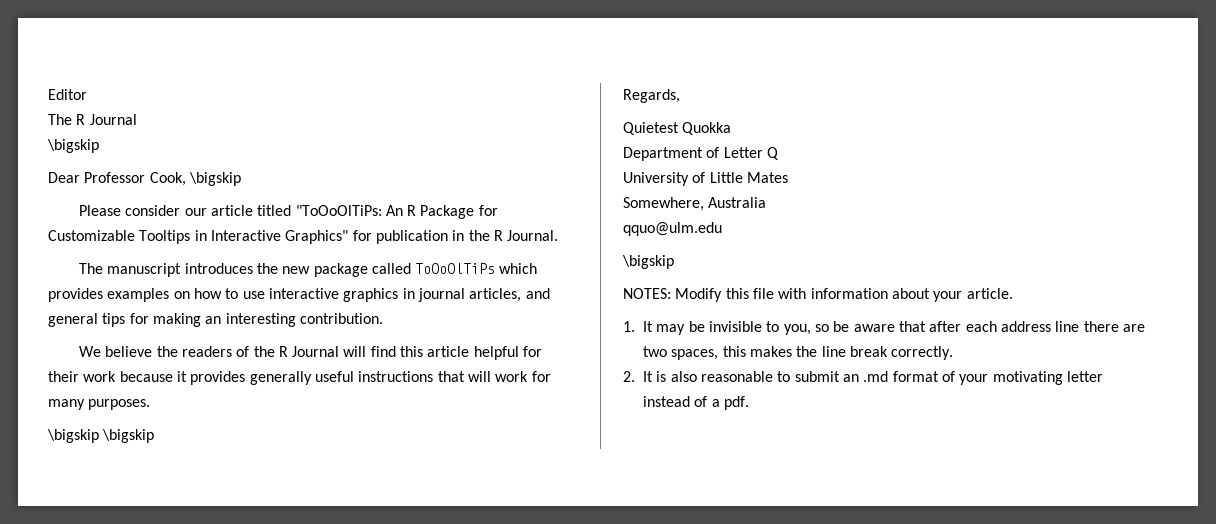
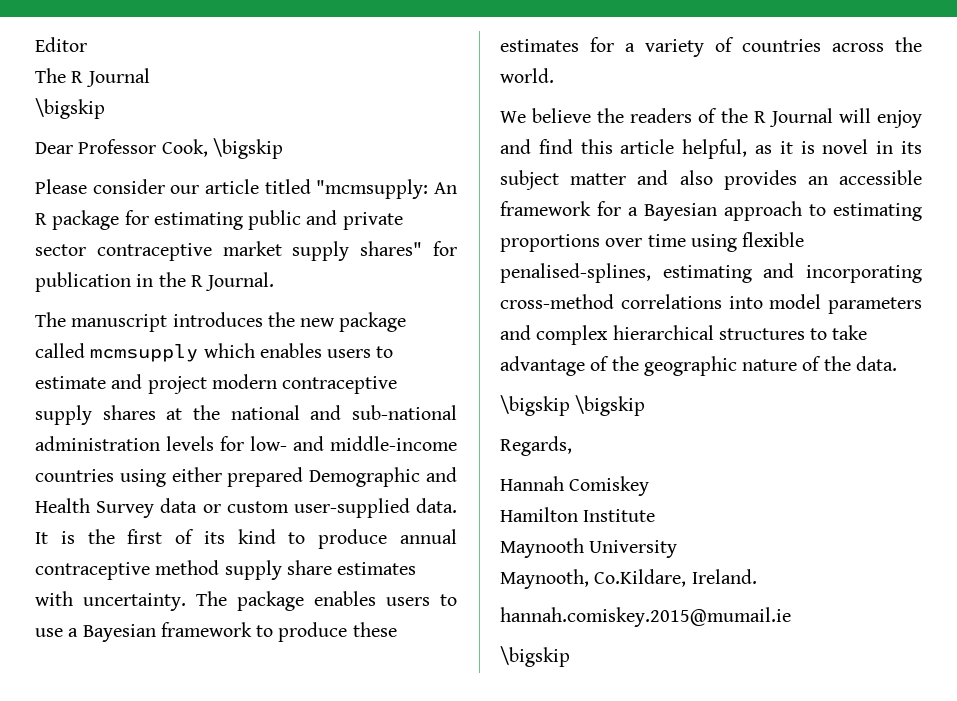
[295,205,382,216] "ToOoOlTiPs: -> [316,179,429,199] "mcmsupply:
[420,205,498,219] [48,230,349,244] Package for Customizable Tooltips in Interactive Graphics" -> [52,210,403,230] [35,241,423,261] package for estimating public and private sector contraceptive market supply shares"
[415,263,538,274] [48,288,550,302] [48,313,383,327] ToOoOlTiPs which provides examples on how to use interactive graphics in journal articles, and general tips for making an interesting contribution. -> [90,343,394,362] [35,374,398,394] [35,405,457,425] [35,436,457,451] [35,467,458,487] [35,498,457,518] [35,529,457,549] [35,560,417,580] [35,591,457,611] [35,622,397,642] [500,37,922,57] [500,68,554,83] mcmsupply which enables users to estimate and project modern contraceptive supply shares at the national and sub-national administration levels for low- and middle-income countries using either prepared Demographic and Health Survey data or custom user-supplied data. It is the first of its kind to produce annual contraceptive method supply share estimates with uncertainty. The package enables users to use a Bayesian framework to produce these estimates for a variety of countries across the world.
(367, 351) none -> [877,110,922,128] [500,139,531,154] enjoy and
[473,346,543,360] [48,371,551,385] [48,399,151,410] [47,429,155,443] [623,89,680,103] [623,122,732,135] [623,147,779,161] [623,172,788,186] [623,197,767,211] [623,222,722,236] [622,255,674,269] [623,288,1013,302] [623,321,1145,335] [643,346,954,360] [623,371,1103,385] [643,396,750,410] helpful for their work because it provides generally useful instructions that will work for many purposes. // \bigskip \bigskip // Regards, // Quietest Quokka // Department of Letter Q // University of Little Mates // Somewhere, Australia // qquo@ulm.edu // \bigskip // NOTES: Modify this file with information about your article. // 1. It may be invisible to you, so be aware that after each address line there are two spaces, this makes the line break correctly. // 2. It is also reasonable to submit an .md format of your motivating letter instead of a pdf. -> [682,139,922,159] [500,170,922,190] [500,201,922,221] [500,232,805,252] [500,263,922,283] [500,294,922,314] [500,325,868,345] [500,356,897,376] [500,395,646,416] [500,436,572,456] [500,476,650,496] [500,507,656,522] [500,538,678,558] [500,569,757,589] [500,607,791,627] [500,646,570,667] helpful, as it is novel in its subject matter and also provides an accessible framework for a Bayesian approach to estimating proportions over time using flexible penalised-splines, estimating and incorporating cross-method correlations into model parameters and complex hierarchical structures to take advantage of the geographic nature of the data. // \bigskip \bigskip // Regards, // Hannah Comiskey // Hamilton Institute // Maynooth University // Maynooth, Co.Kildare, Ireland. // hannah.comiskey.2015@mumail.ie // \bigskip

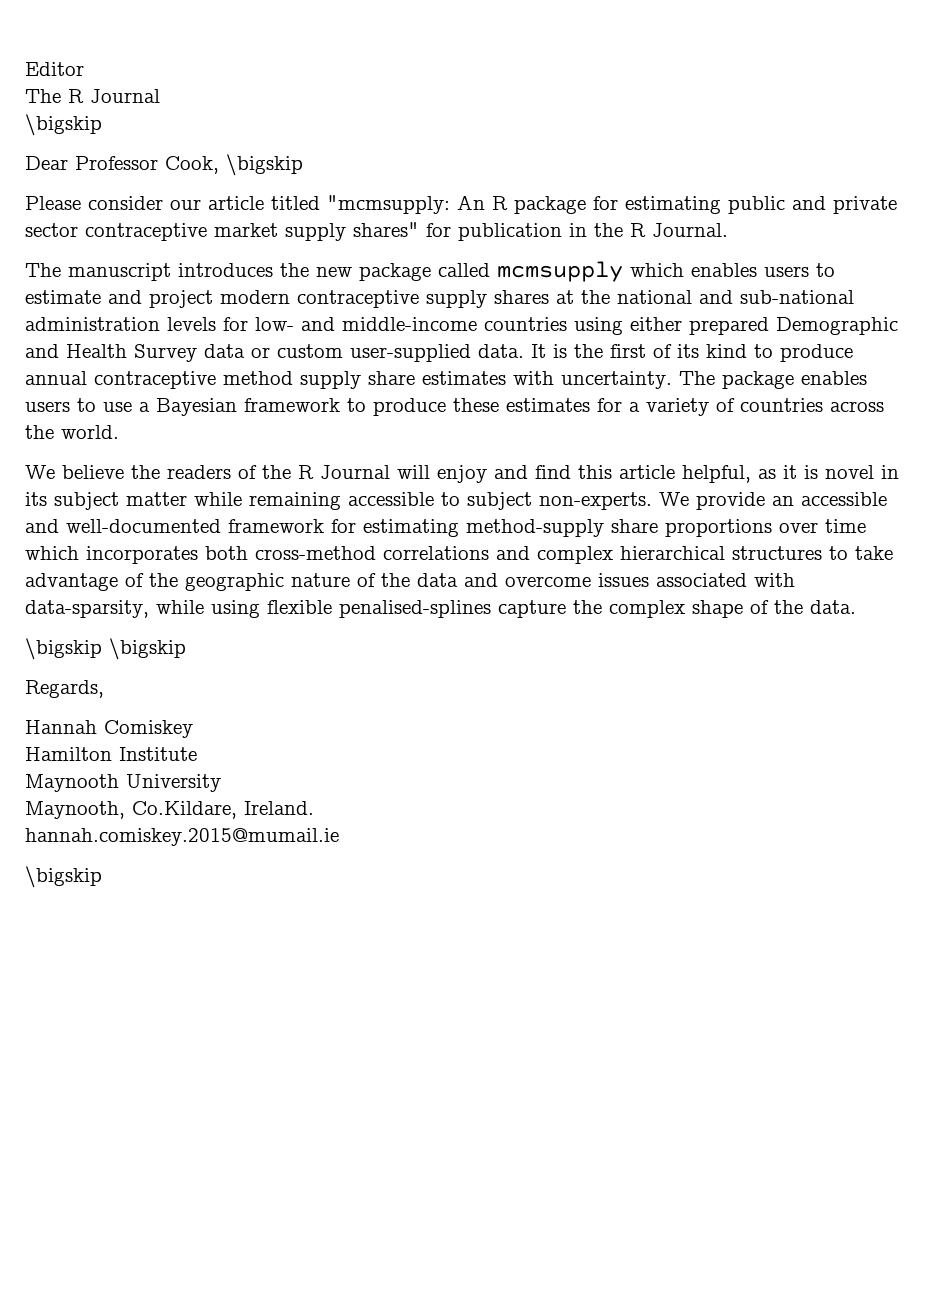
[637,170,922,190] [500,201,922,221] [500,232,805,252] [500,263,922,283] [500,294,922,314] and also provides an accessible framework for a Bayesian approach to estimating proportions over time using flexible penalised-splines, estimating and incorporating cross-method correlations into model parameters -> [194,492,887,510] [25,519,866,537] [25,546,489,564] while remaining accessible to subject non-experts. We provide an accessible and well-documented framework for estimating method-supply share proportions over time which incorporates both cross-method correlations
(851, 363) none -> [417,573,795,587] [25,600,803,618] data and overcome issues associated with data-sparsity, while using flexible penalised-splines capture the complex shape of the

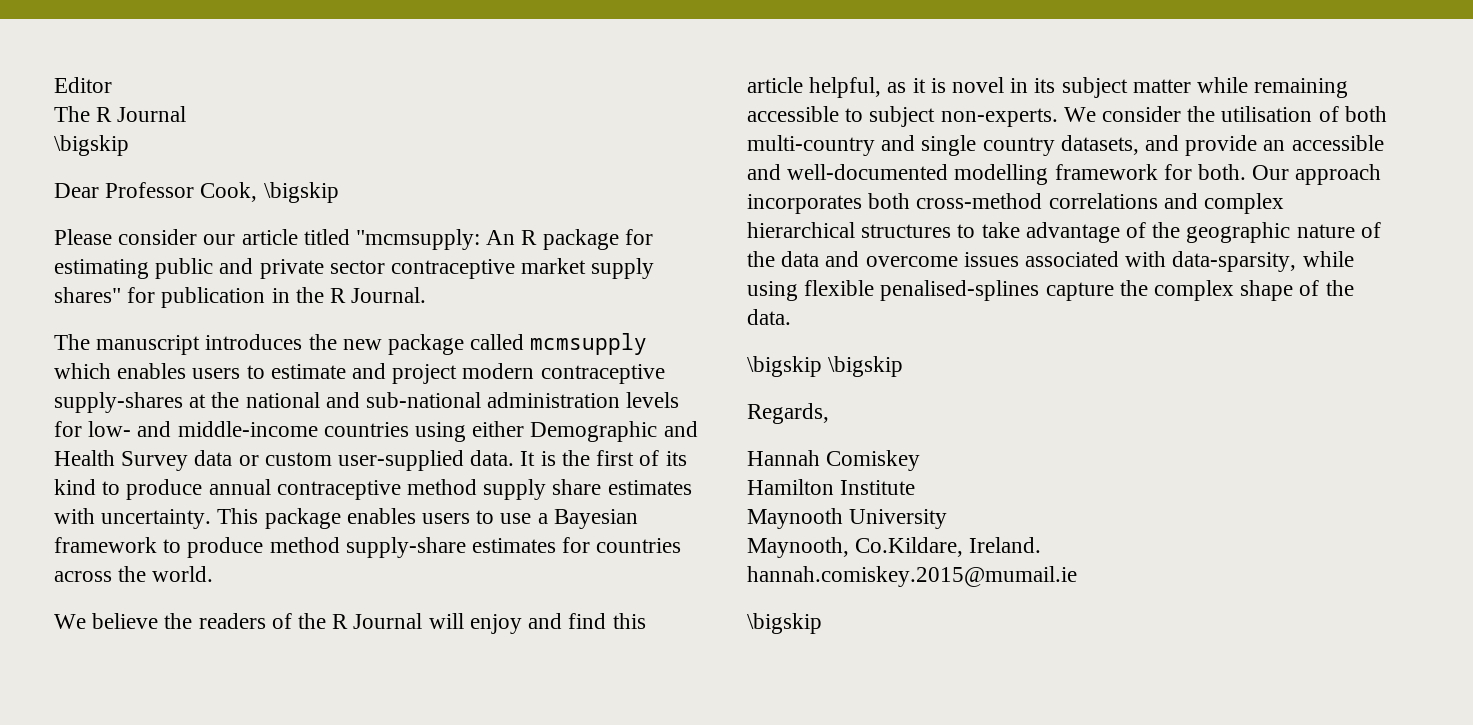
[426,290,549,308] supply shares -> [54,392,183,413] supply-shares
[689,317,769,335] prepared -> (525, 429) none
[679,371,715,385] The -> [217,508,259,524] This
[453,398,735,416] these estimates for a variety of -> [269,537,591,558] method supply-share estimates for
(689, 499) none -> [1102,106,1387,122] [747,135,1180,156] consider the utilisation of both multi-country and single country datasets, and
(221, 526) none -> [954,164,1049,185] modelling
[363,519,866,537] [25,546,79,560] estimating method-supply share proportions over time which -> [1198,164,1382,185] both. Our approach

